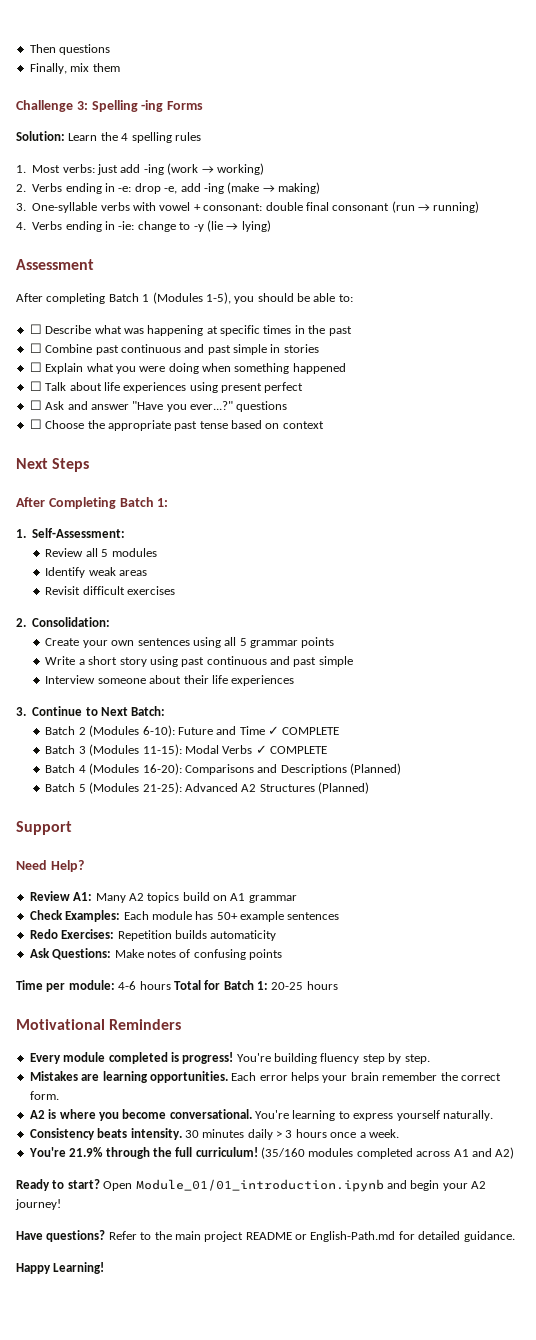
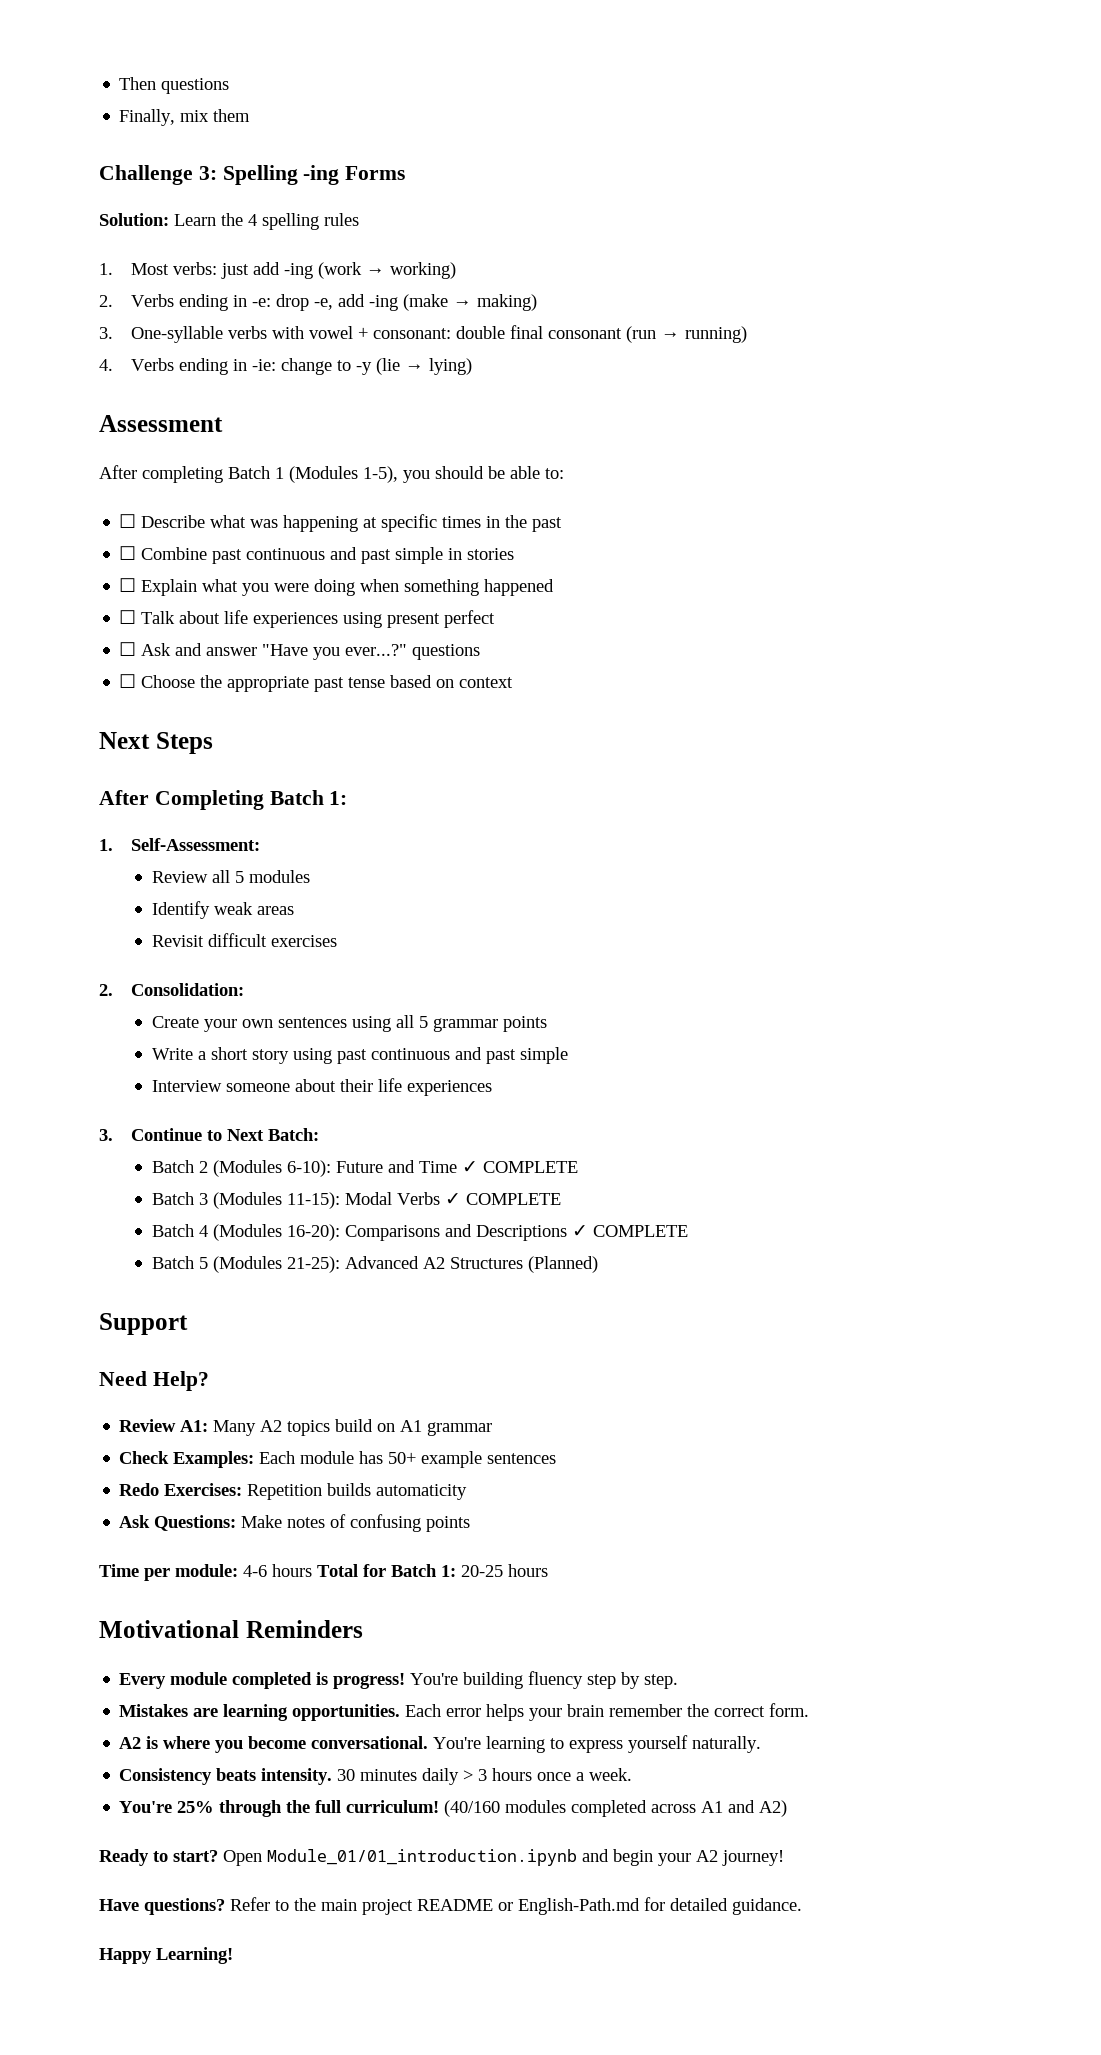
[350,763,402,775] (Planned) -> [571,1225,688,1237] ✓ COMPLETE
[69,1147,104,1157] 21.9% -> [177,1801,215,1813] 25%
[261,1147,305,1159] (35/160 -> [444,1800,501,1817] (40/160

